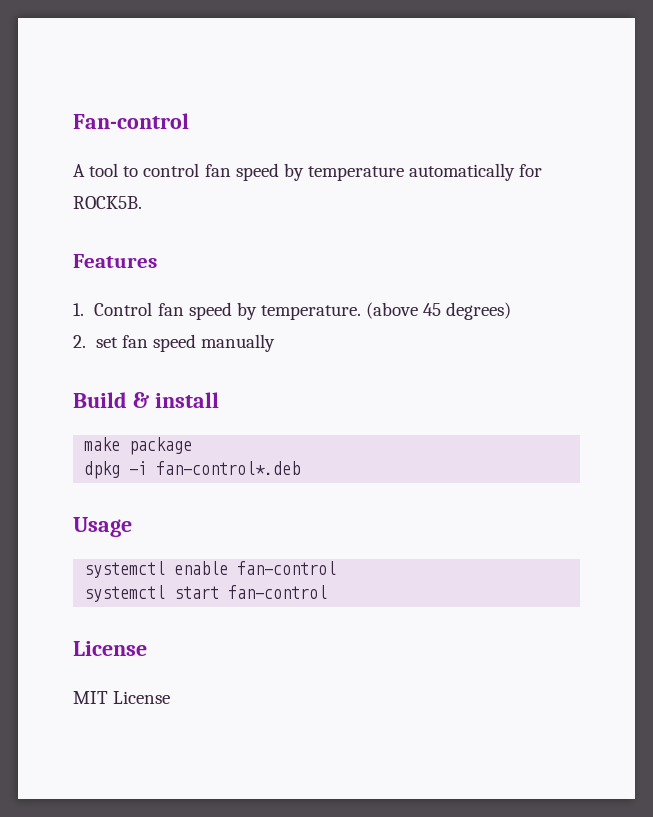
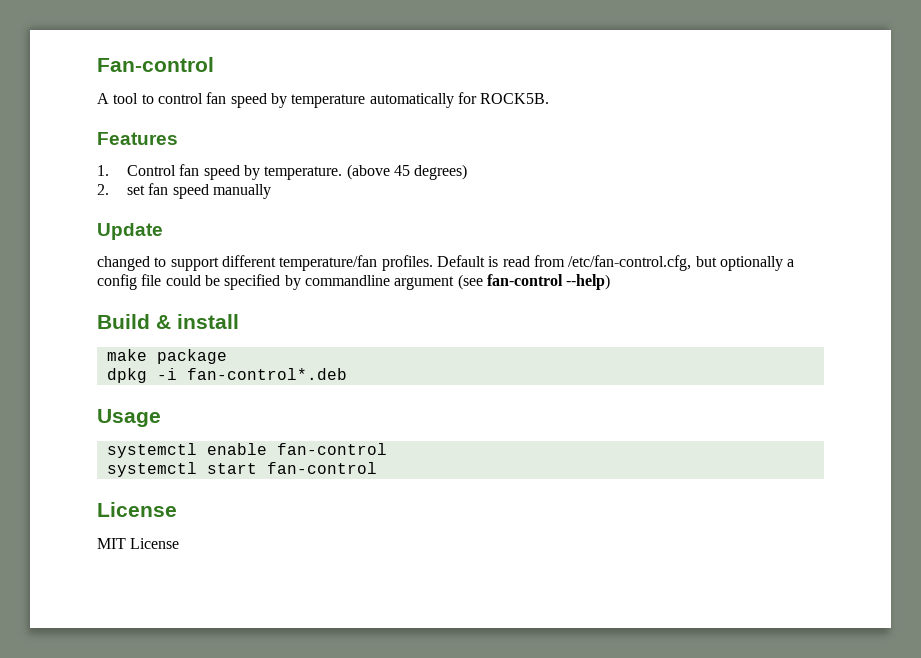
(275, 343) none -> [97,223,163,240] [97,255,795,271] [97,274,611,290] // Update // changed to support different temperature/fan profiles. Default is read from /etc/fan-control.cfg, but optionally a config file could be specified by commandline argument (see fan-control --help)

